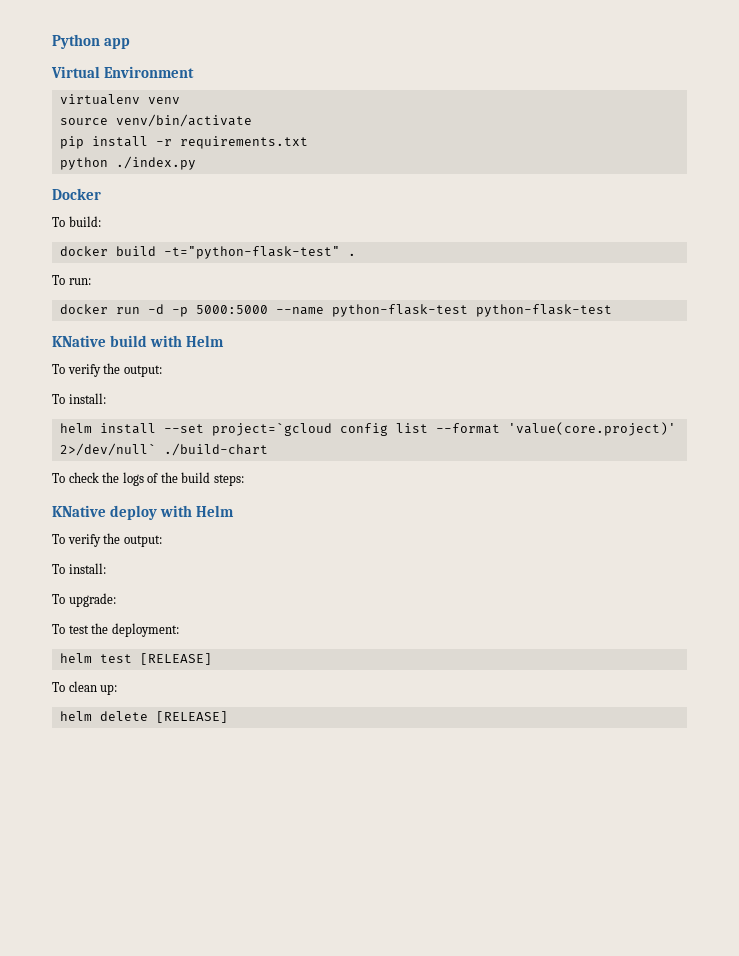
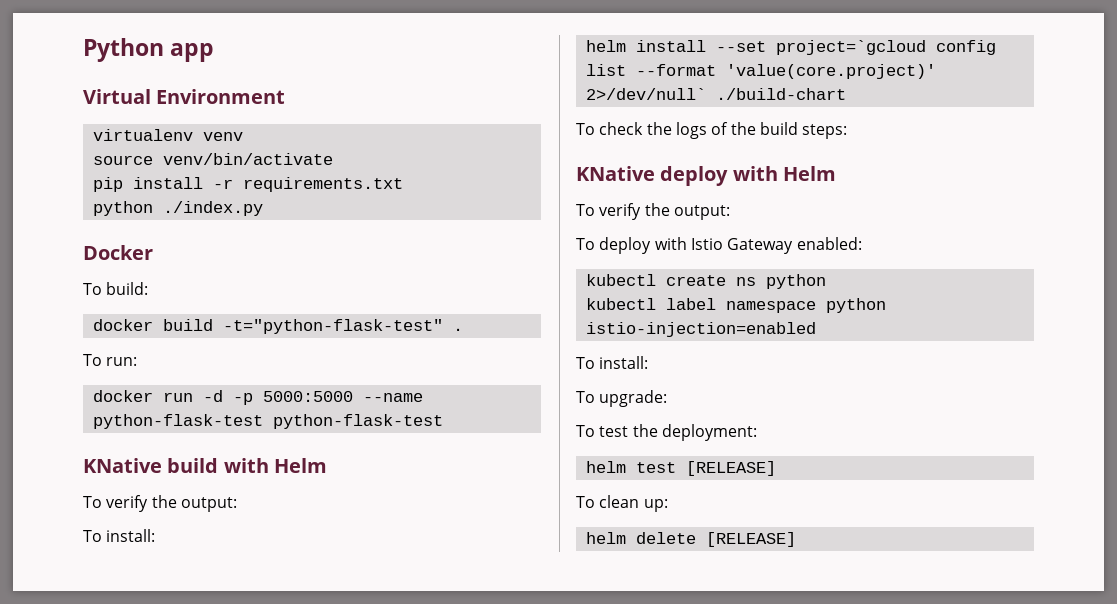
(162, 541) none -> [576,237,862,254] [585,274,826,289] [585,298,886,313] [585,322,816,337] // To deploy with Istio Gateway enabled: // kubectl create ns python // kubectl label namespace python istio-injection=enabled

